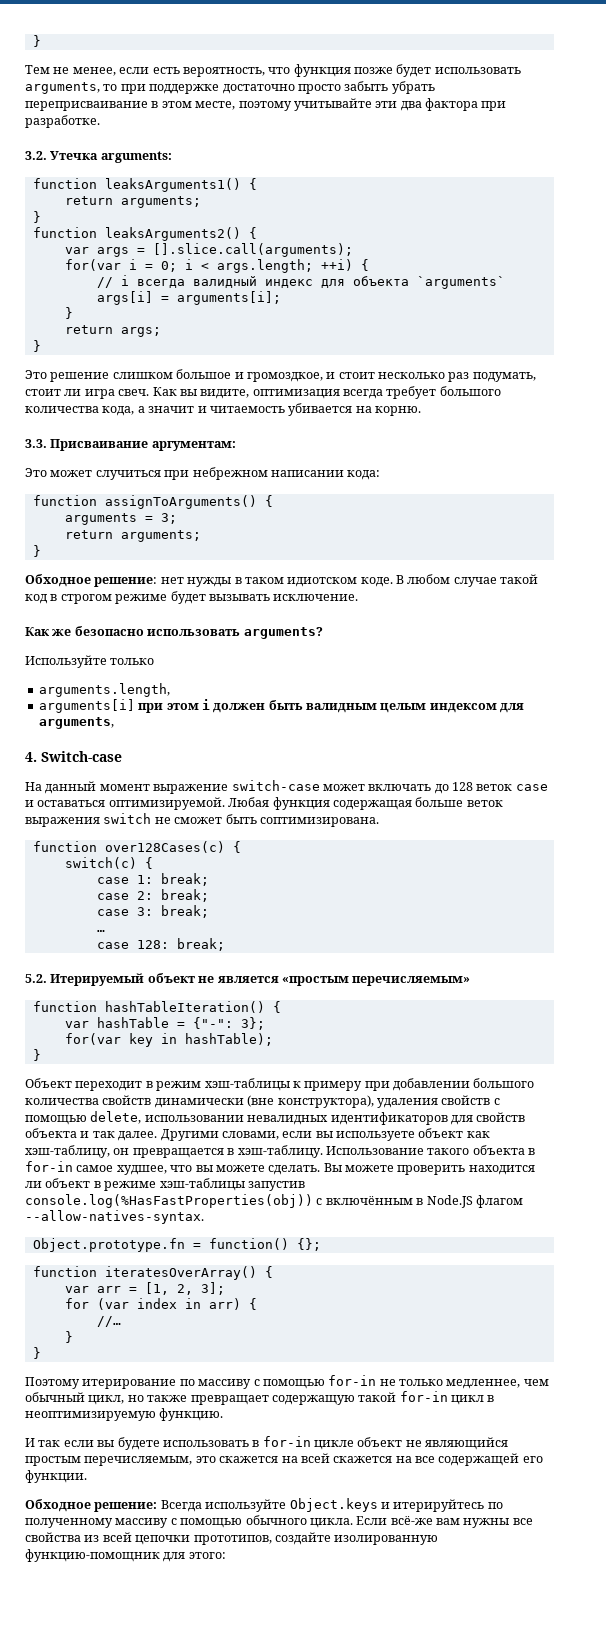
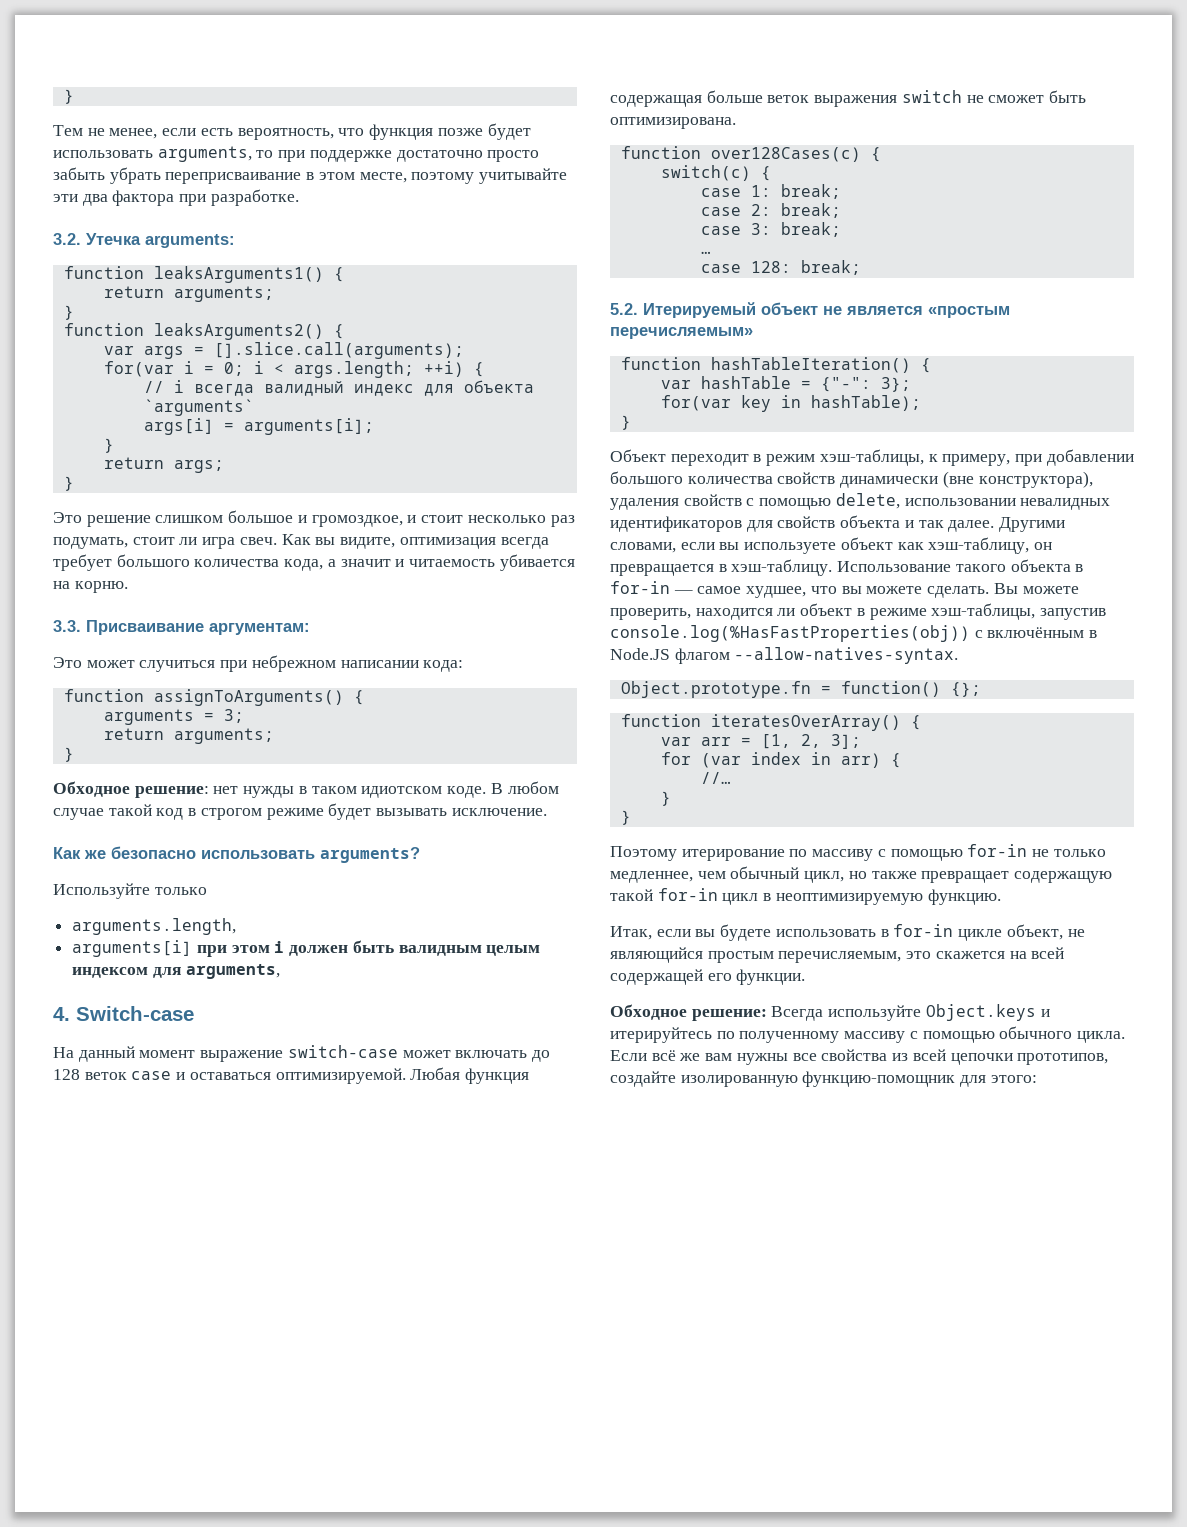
[259,817,379,827] соптимизирована. -> [610,117,736,129] оптимизирована.
[204,1078,363,1091] хэш-таблицы к примеру -> [819,449,1011,466] хэш-таблицы, к примеру,
(73, 1166) none -> [673,590,693,594] —
[397,1165,466,1175] проверить -> [610,608,691,620] проверить,
[159,1178,245,1191] хэш-таблицы -> [931,603,1036,620] хэш-таблицы,
[25,1438,61,1447] И так -> [610,926,652,940] Итак,
[357,1437,403,1447] объект -> [1006,924,1063,940] объект,
[333,1456,435,1463] скажется на все -> (1065, 953) none
[390,1516,433,1525] всё-же -> [651,1050,701,1061] всё же

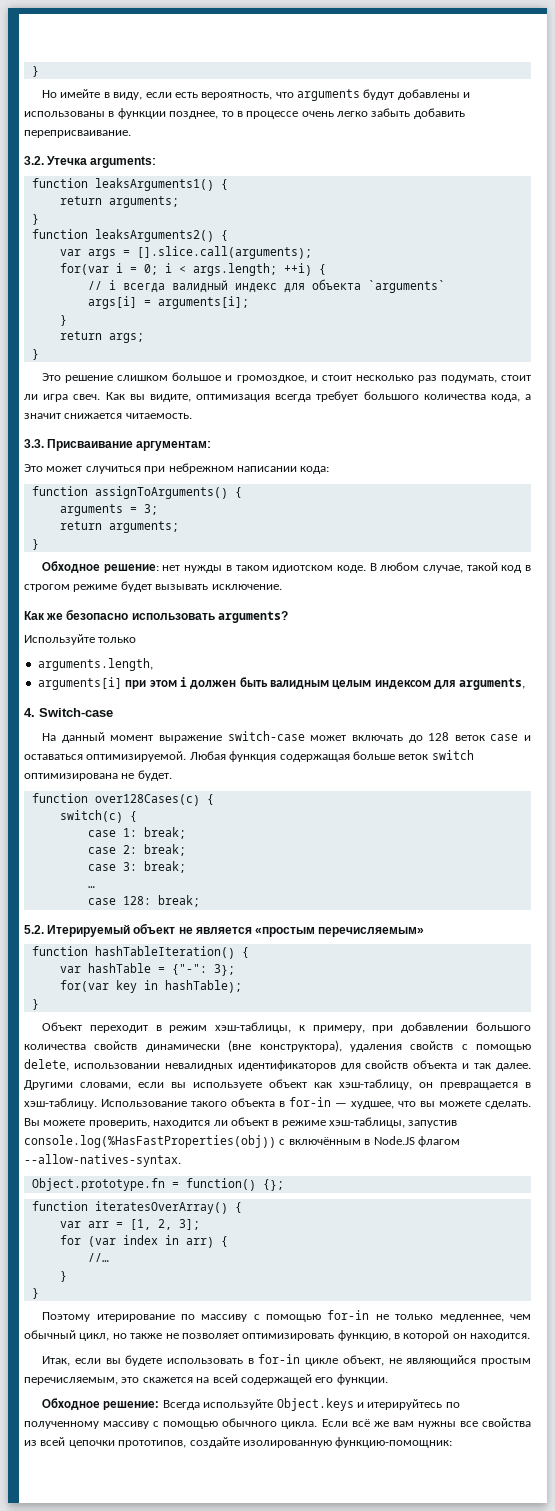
[63,89,74,104] [53,123,531,140] [53,146,540,162] [53,167,568,184] [53,189,299,206] } // Тем не менее, если есть вероятность, что функция позже будет использовать arguments, то при поддержке достаточно просто забыть убрать переприсваивание в этом месте, поэтому учитывайте эти два фактора при разработке. -> [31,66,39,77] [42,89,471,101] [24,108,465,119] [24,130,131,138] } // Но имейте в виду, если есть вероятность, что arguments будут добавлены и использованы в функции позднее, то в процессе очень легко забыть добавить переприсваивание.
[395,554,575,571] [53,581,128,593] и читаемость убивается на корню. -> [64,413,192,419] снижается читаемость.
[53,808,104,820] случае -> [422,565,463,573] случае,
[814,90,1087,107] [610,117,736,129] выражения switch не сможет быть оптимизирована. -> [431,750,474,760] [24,770,172,781] switch оптимизирована не будет.
[697,586,742,594] самое -> (347, 1105) none
[921,871,1113,883] [610,888,1001,905] превращает содержащую такой for-in цикл в неоптимизируемую функцию. -> [165,1330,531,1341] не позволяет оптимизировать функцию, в которой он находится.
[802,1071,1037,1087] функцию-помощник для этого: -> [335,1437,453,1448] функцию-помощник:

